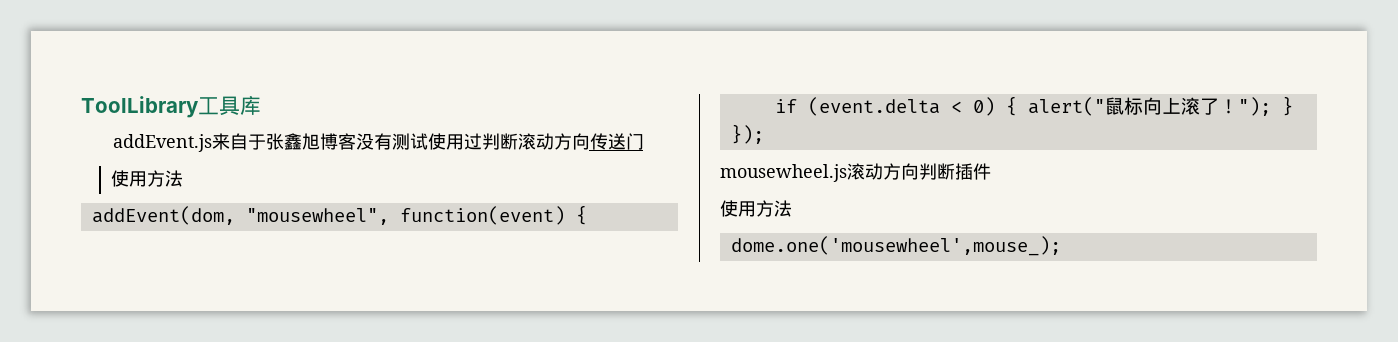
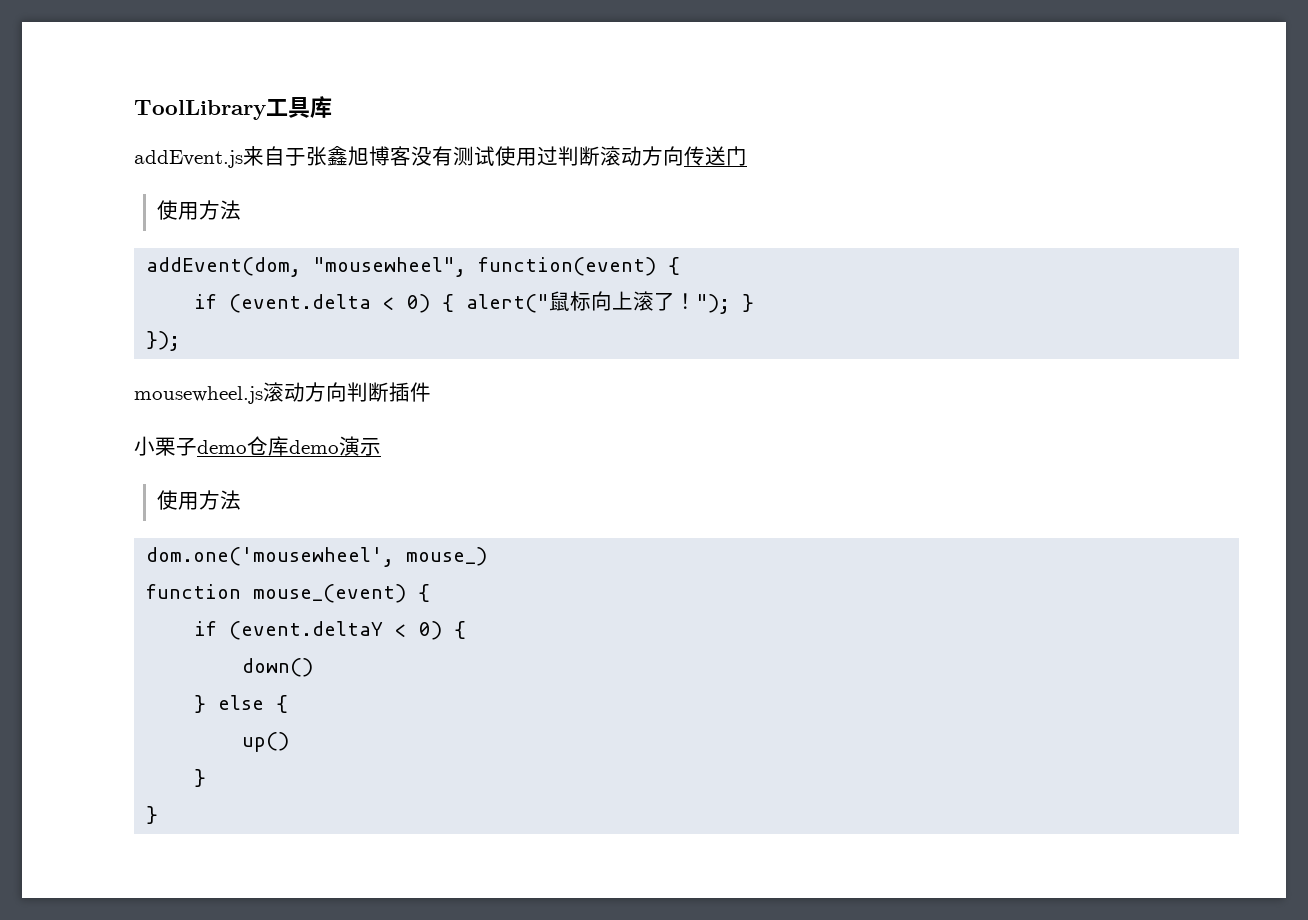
[720,200,792,217] [730,236,1061,256] 使用方法 // dome.one('mousewheel',mouse_); -> [134,436,381,456] [156,490,241,510] [146,547,488,567] [146,584,431,603] [194,621,467,640] [242,658,314,677] [194,695,289,713] [242,732,290,752] [194,769,207,787] [146,806,159,824] 小栗子demo仓库demo演示 // 使用方法 // dom.one('mousewheel', mouse_) // function mouse_(event) { // if (event.deltaY < 0) { // down() // } else { // up() // } // }

